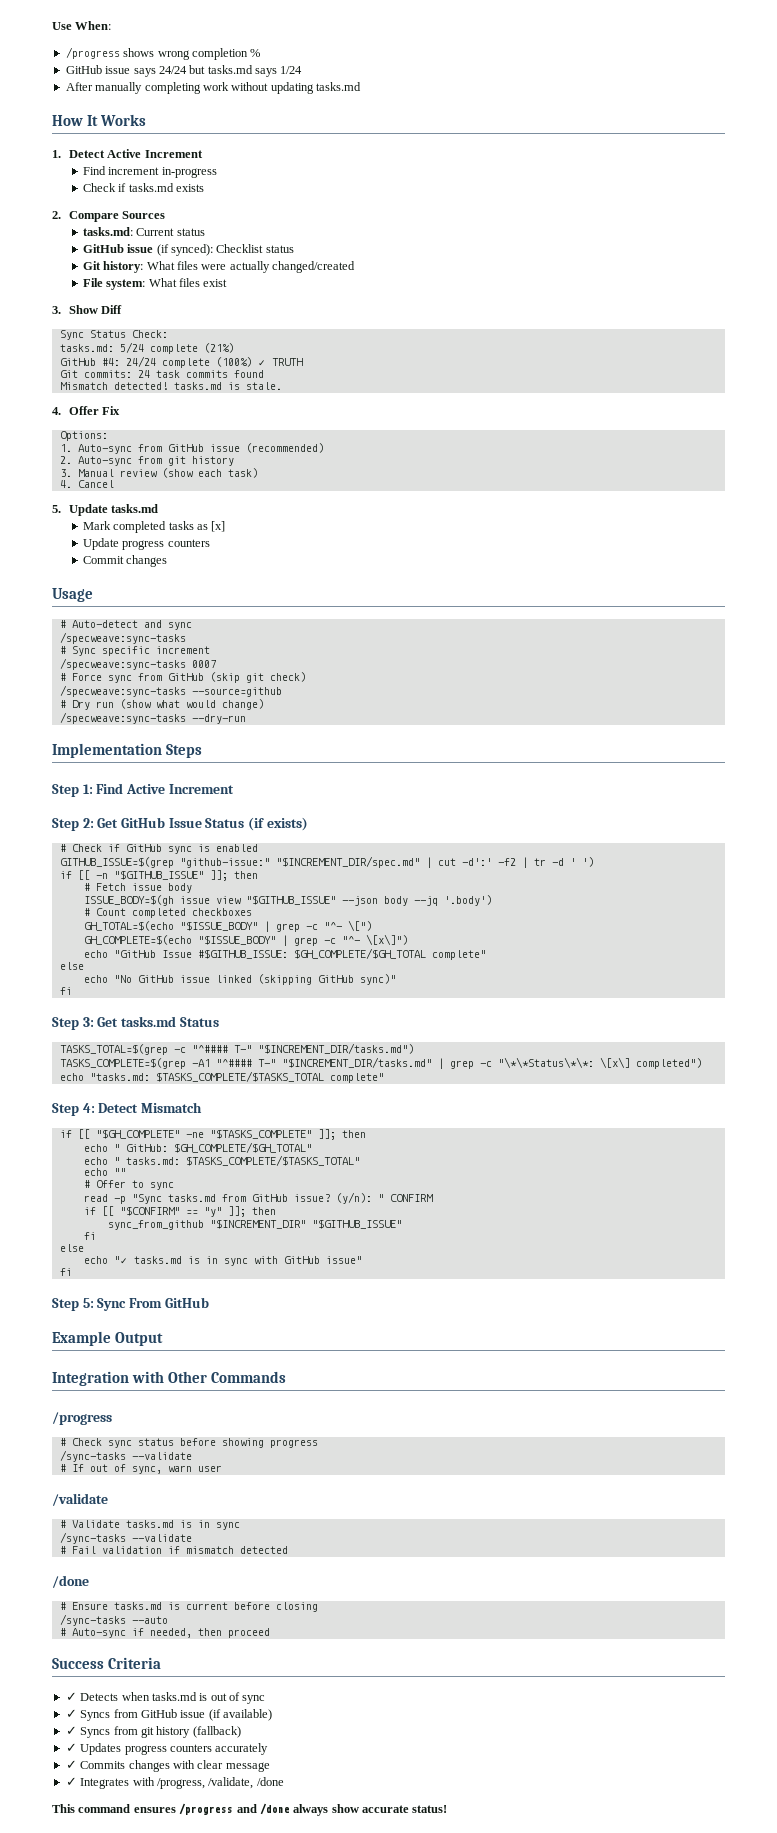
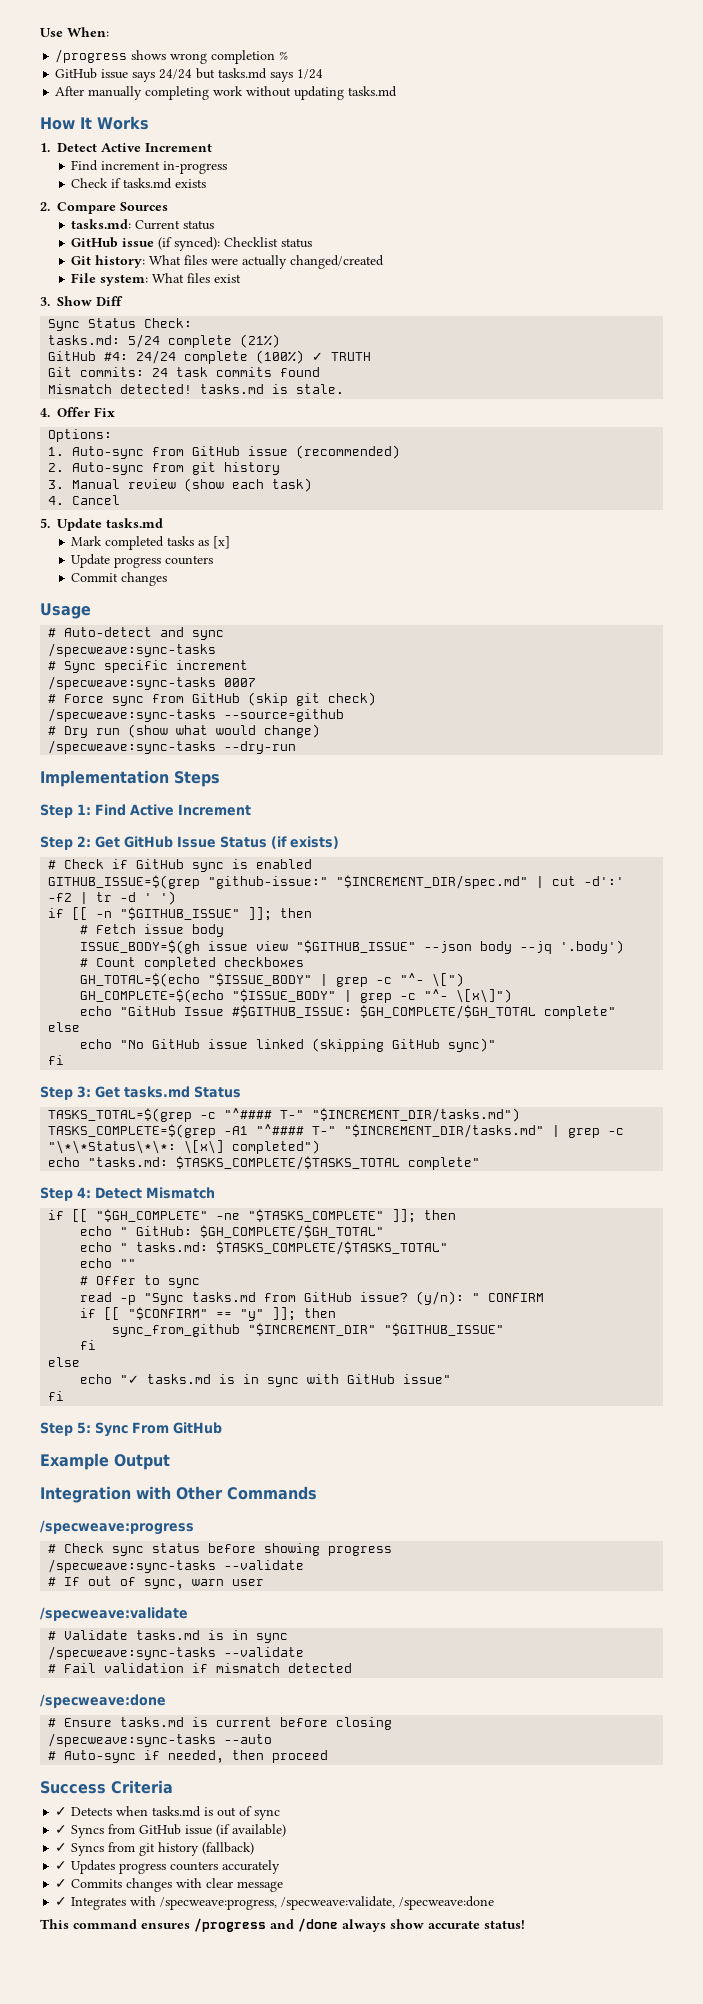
[52,1412,112,1425] /progress -> [40,1520,194,1535] /specweave:progress
[59,1450,126,1462] /sync-tasks -> [48,1559,217,1573] /specweave:sync-tasks
[52,1493,108,1506] /validate -> [40,1607,188,1621] /specweave:validate
[59,1532,126,1544] /sync-tasks -> [48,1646,217,1660] /specweave:sync-tasks
[52,1575,89,1588] /done -> [40,1694,166,1708] /specweave:done
[59,1614,126,1626] /sync-tasks -> [48,1733,217,1747] /specweave:sync-tasks
[156,1777,284,1789] /progress, /validate, /done -> [160,1896,495,1910] /specweave:progress, /specweave:validate, /specweave:done

